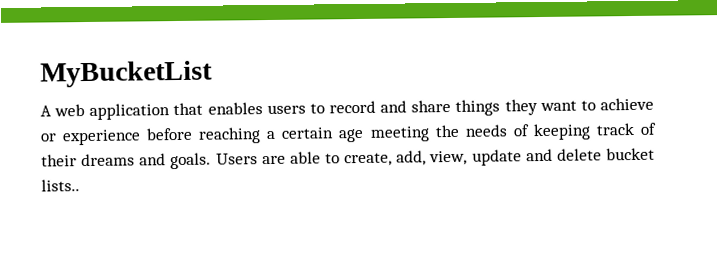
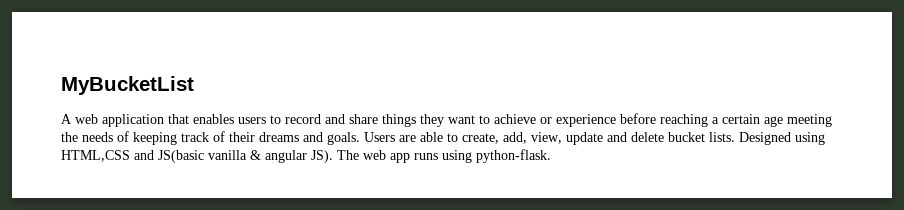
[41,179,80,192] lists.. -> [709,132,825,145] [61,149,551,163] lists. Designed using HTML,CSS and JS(basic vanilla & angular JS). The web app runs using python-flask.

